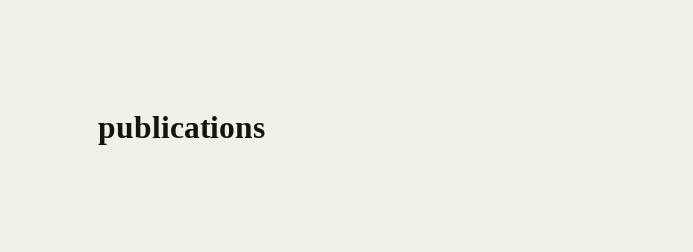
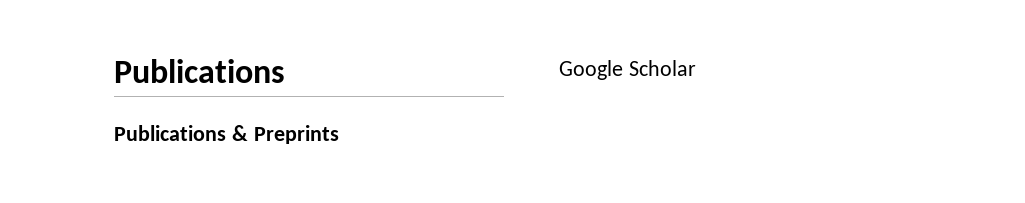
[98,116,265,145] publications -> [114,59,285,83] [114,125,339,144] [559,60,696,80] Publications // Publications & Preprints // Google Scholar

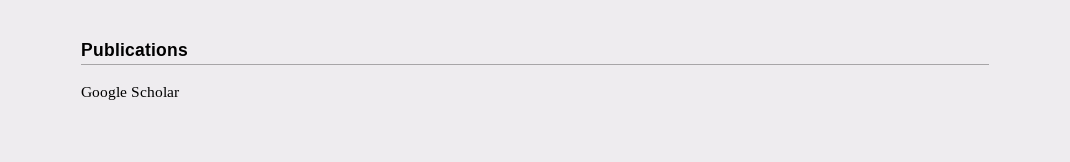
[114,59,285,83] [114,125,339,144] Publications // Publications & Preprints -> [81,43,188,56] Publications

